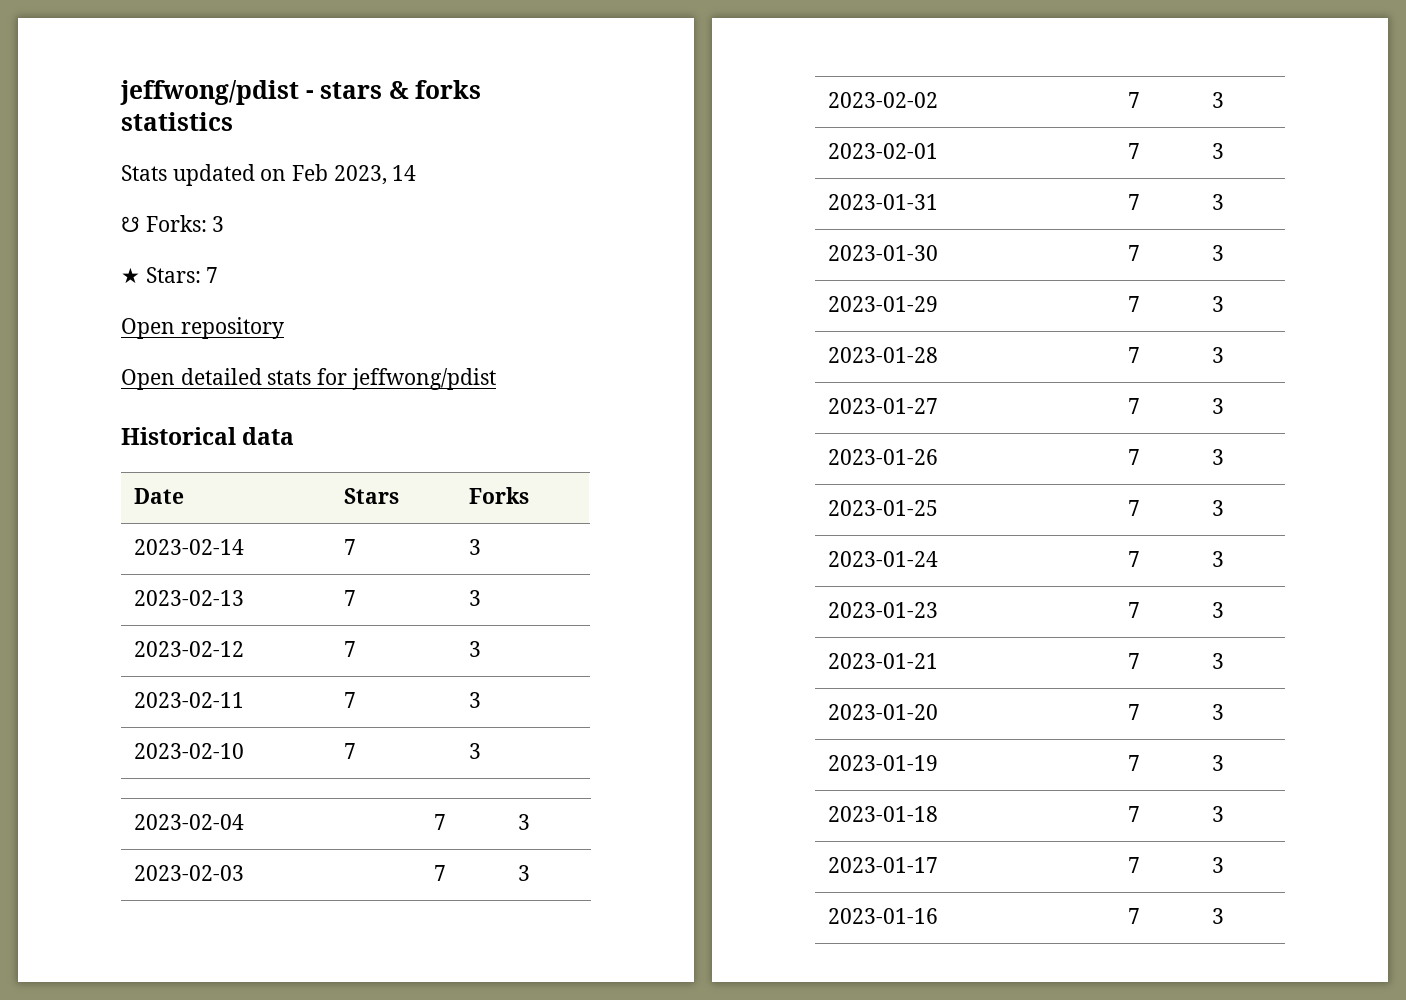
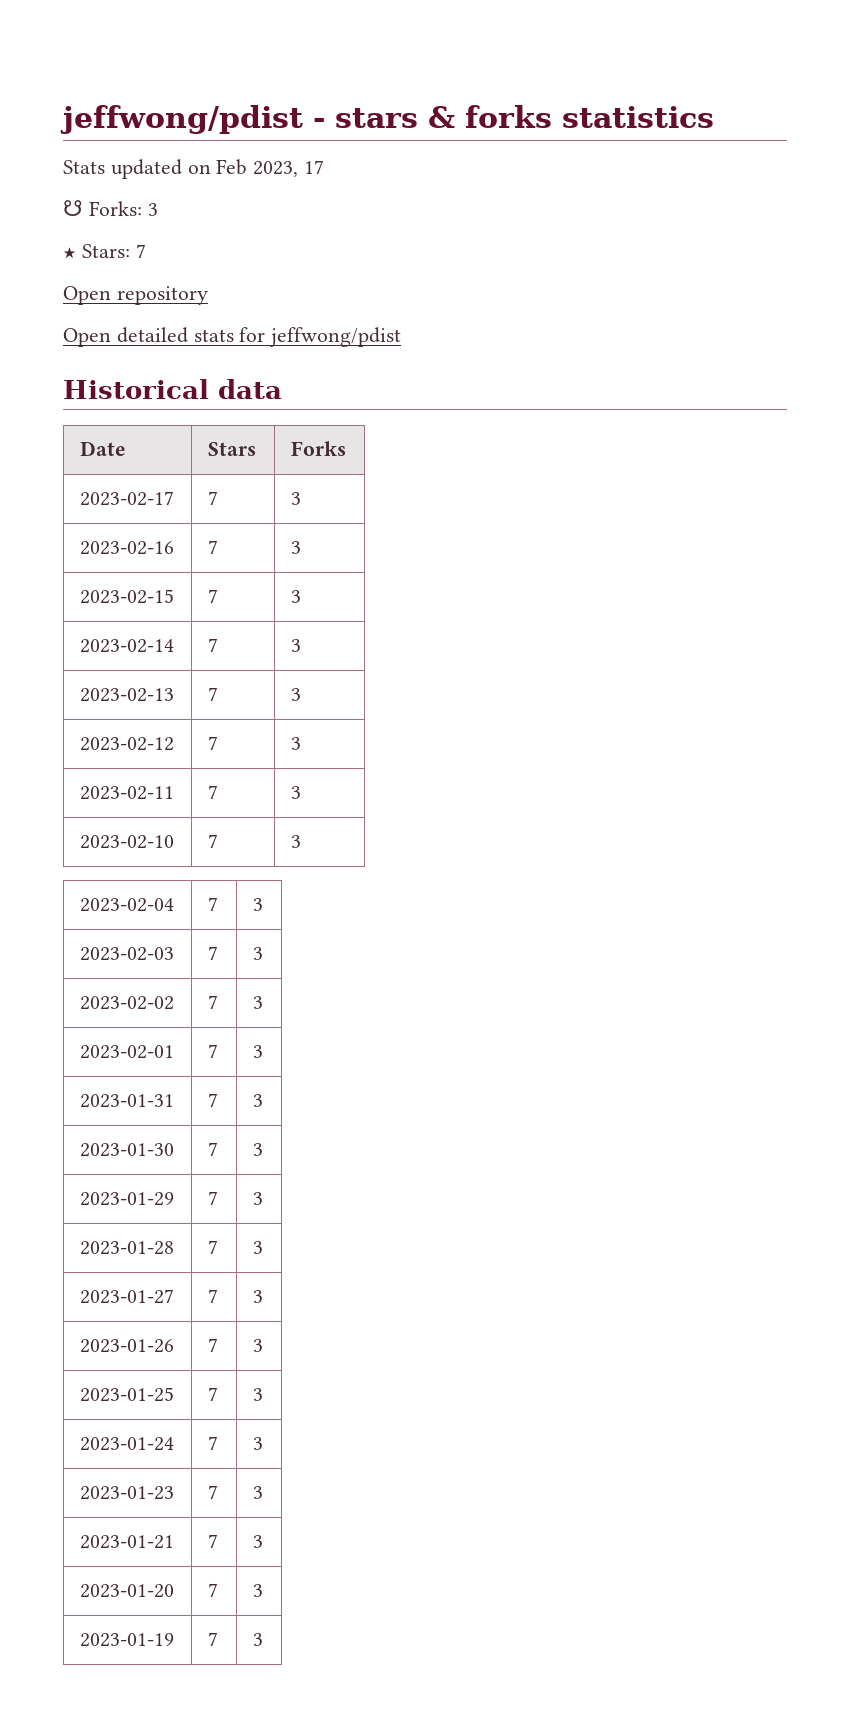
[392,165,417,181] 14 -> [304,160,325,174] 17
(529, 495) none -> [79,491,174,506] [207,491,218,505] [290,492,301,505] [79,541,174,555] [207,540,218,554] [290,541,301,554] [79,589,174,604] [207,589,218,603] [290,590,301,603] // 2023-02-17 | 7 | 3 // 2023-02-16 | 7 | 3 // 2023-02-15 | 7 | 3
[827,806,938,822] [1127,806,1140,822] [1211,806,1224,822] [827,857,938,873] [1127,857,1140,873] [1211,857,1224,873] [827,908,938,924] [1127,908,1140,924] [1211,908,1224,924] // 2023-01-18 | 7 | 3 // 2023-01-17 | 7 | 3 // 2023-01-16 | 7 | 3 -> (263, 1639) none

